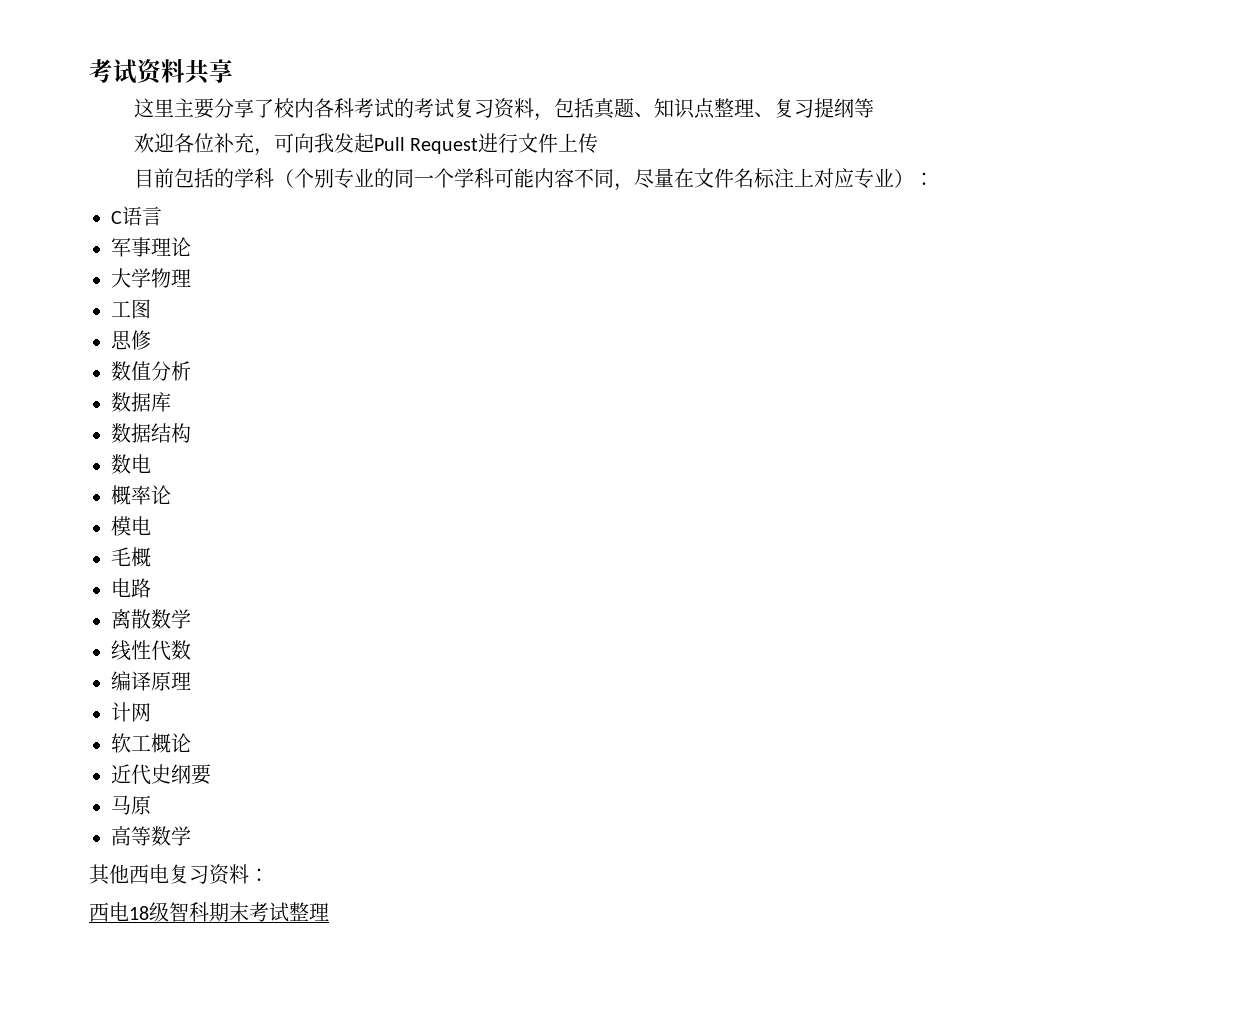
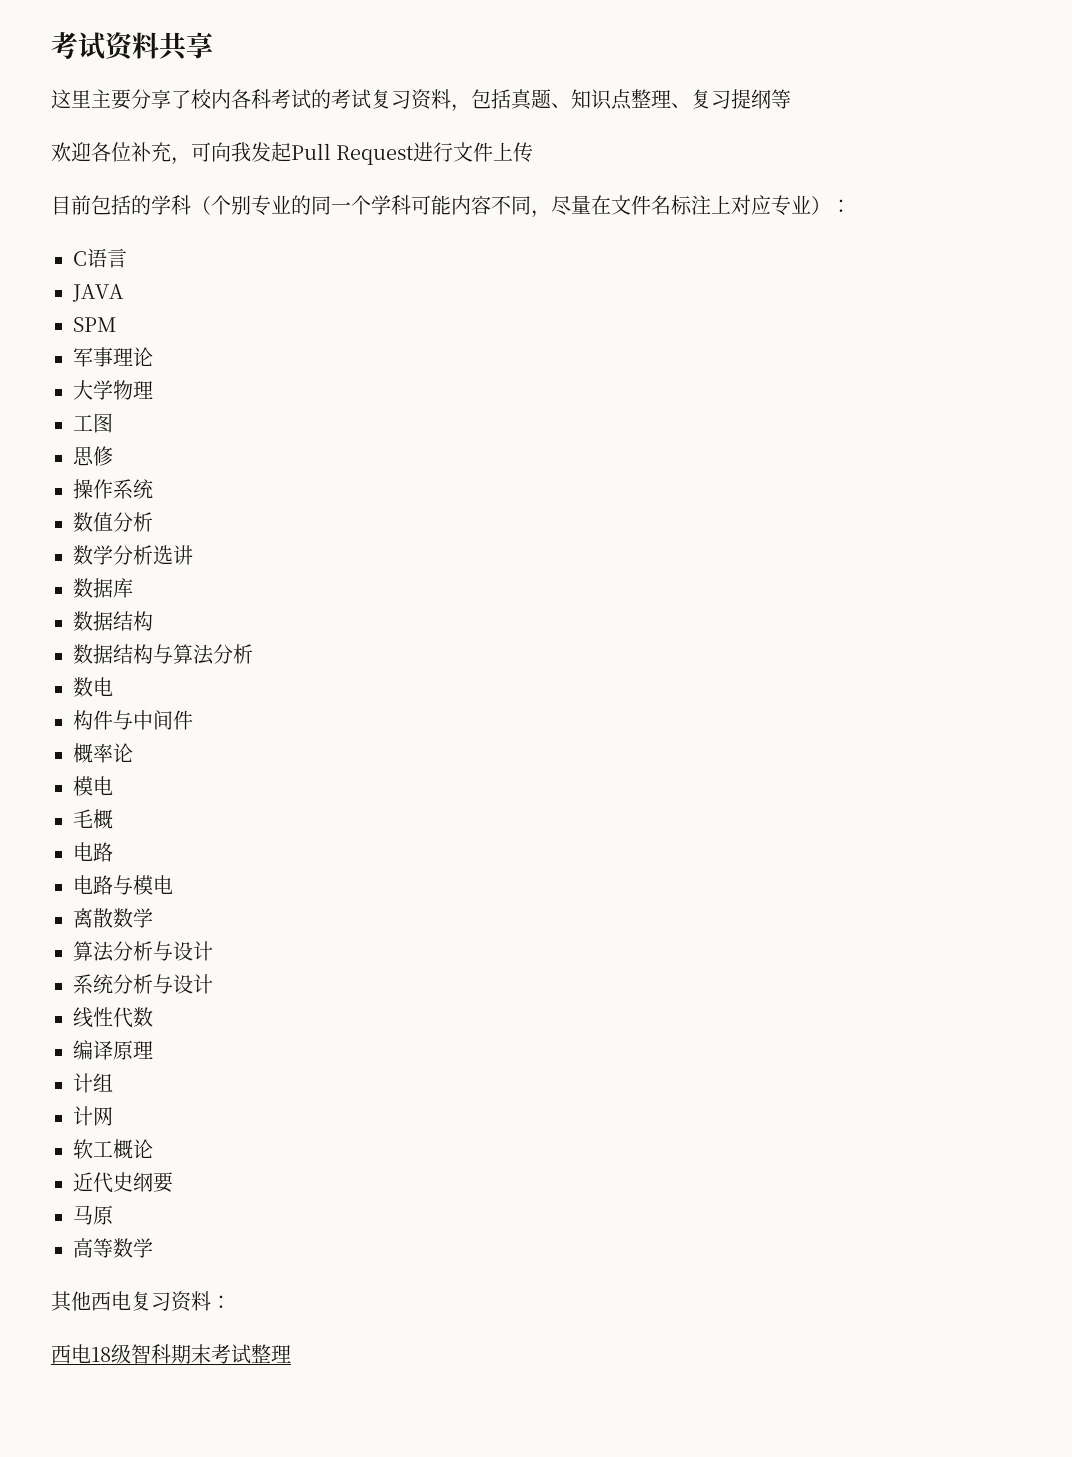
(162, 216) none -> [72,284,124,302] [73,317,117,332] // JAVA // SPM
(151, 340) none -> [73,479,153,499] // 操作系统
(191, 371) none -> [73,545,193,565] // 数学分析选讲
[131,454,151,473] 电 -> [93,644,253,665] [73,677,113,697] [73,710,193,730] 据结构与算法分析 // 数电 // 构件与中间件
(151, 588) none -> [73,875,173,895] // 电路与模电
(191, 619) none -> [73,941,213,962] [73,974,213,994] // 算法分析与设计 // 系统分析与设计
(191, 681) none -> [73,1073,113,1093] // 计组

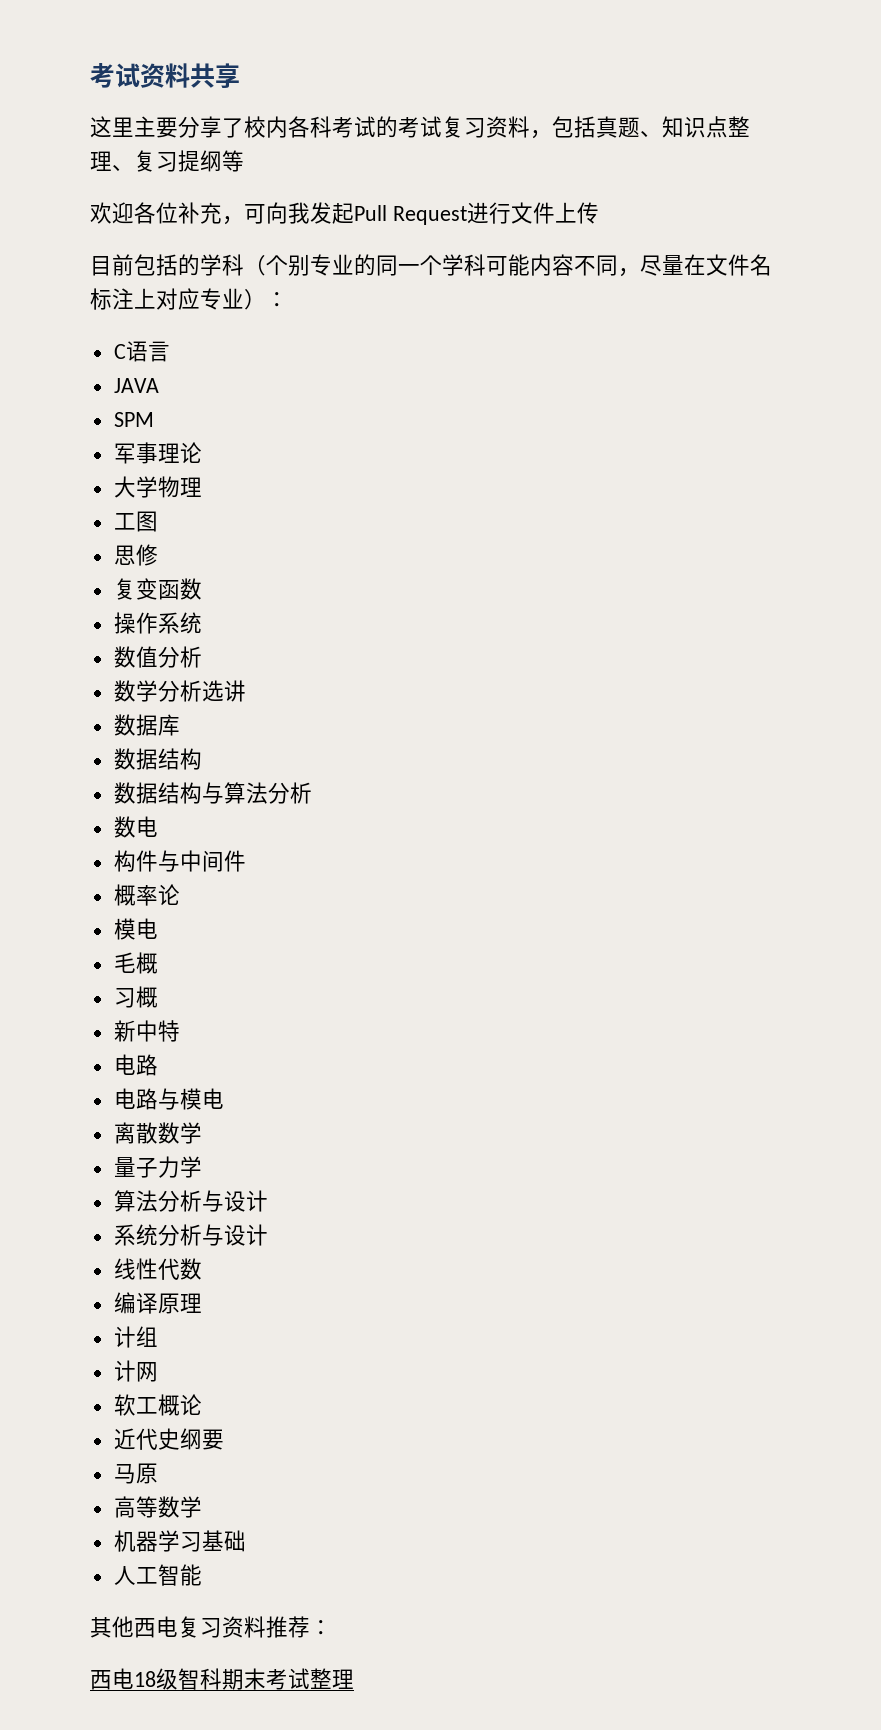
(113, 456) none -> [113,578,202,600] // 复变函数
(113, 819) none -> [113,986,158,1008] [113,1020,180,1042] // 习概 // 新中特
(153, 918) none -> [113,1156,202,1178] // 量子力学
(153, 1248) none -> [113,1530,246,1552] [113,1564,202,1586] // 机器学习基础 // 人工智能
(211, 1301) none -> [266,1616,310,1638] 推荐

